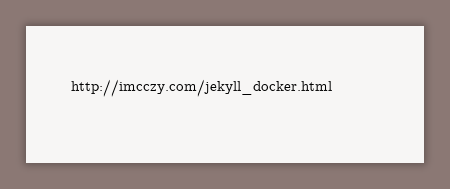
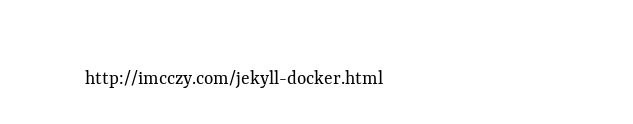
[71,79,332,97] http://imcczy.com/jekyll_docker.html -> [85,70,383,89] http://imcczy.com/jekyll-docker.html

